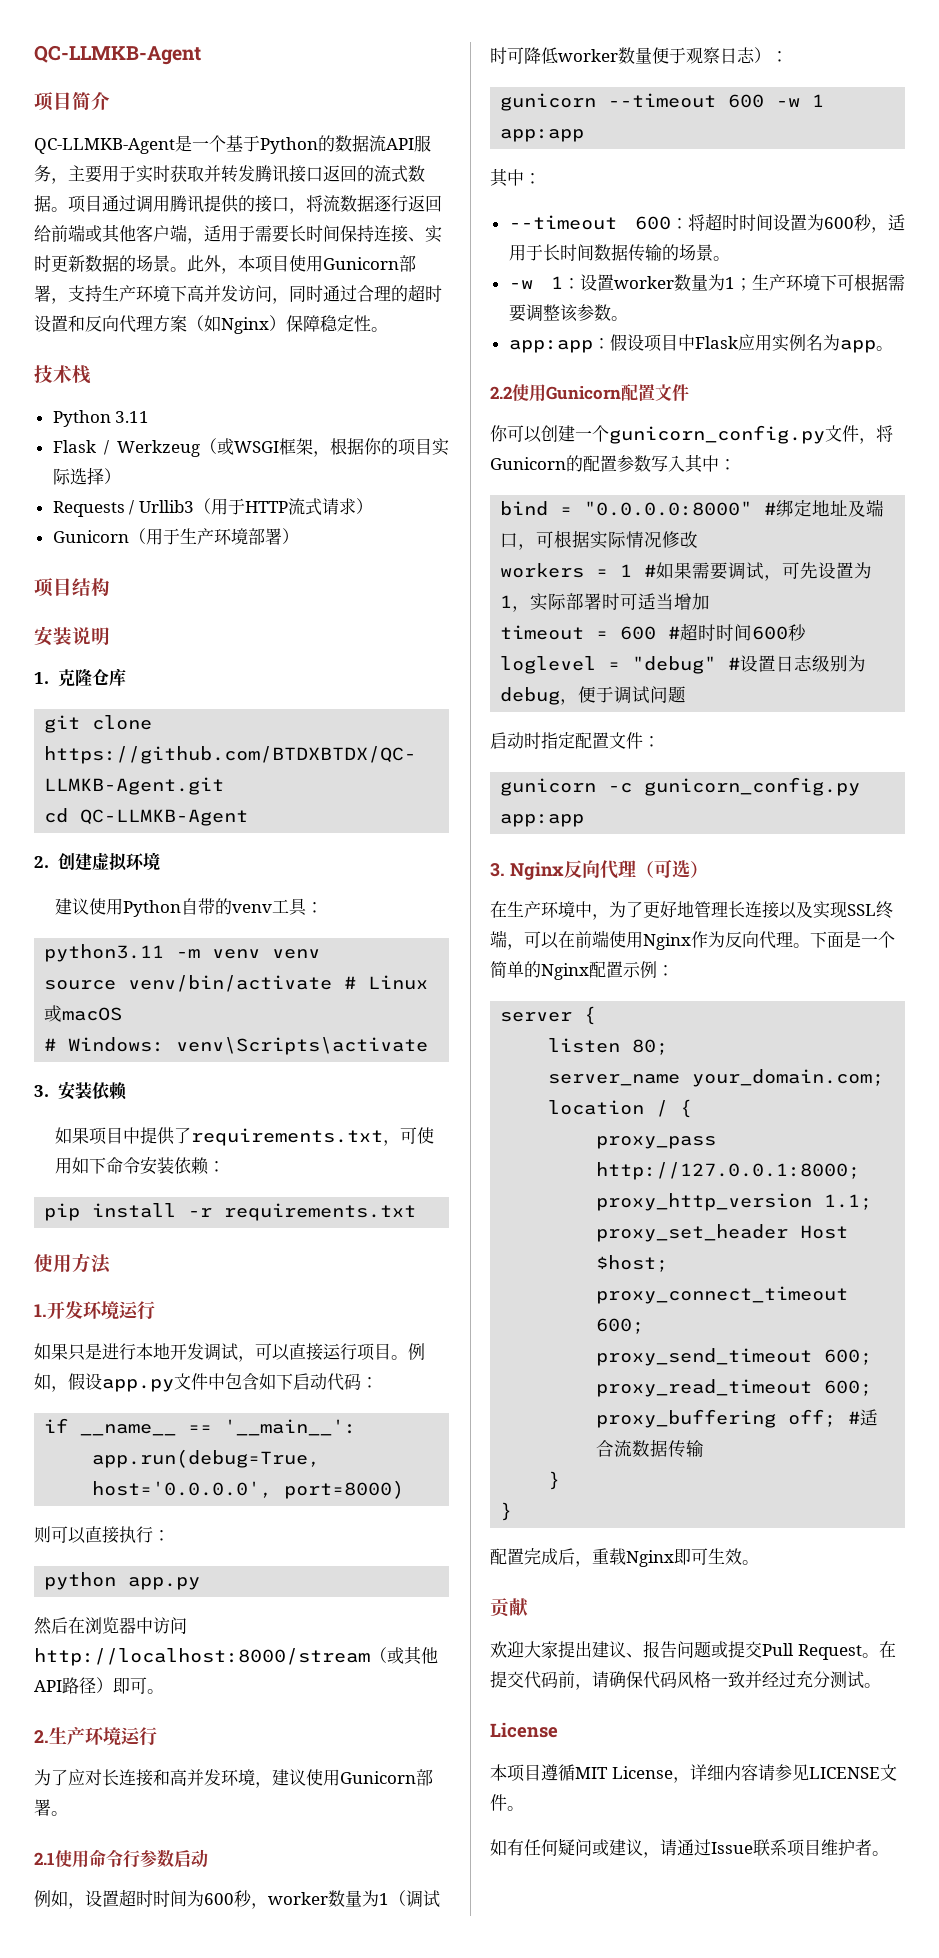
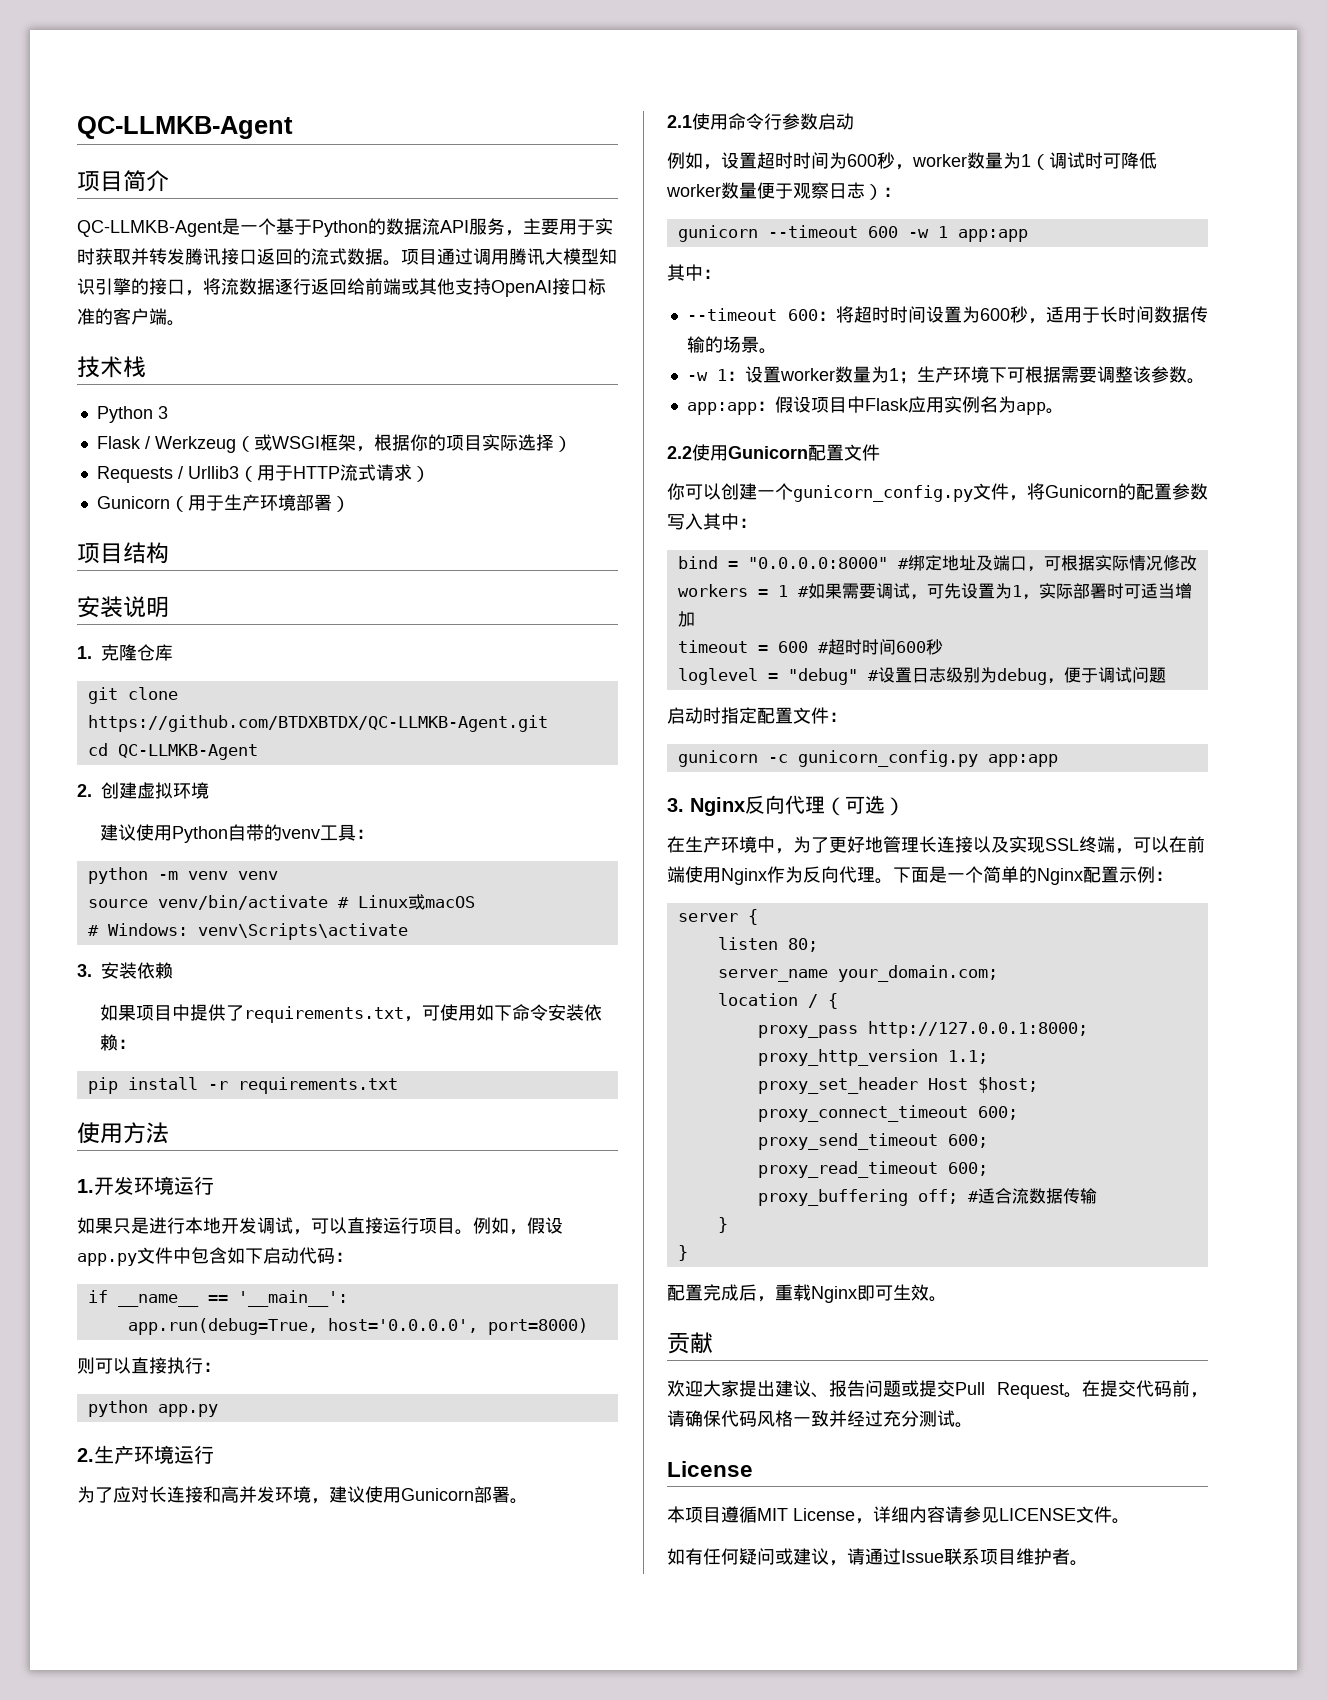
[204,195,239,213] 提供 -> [545,248,617,265] [77,278,131,295] 大模型知识引擎
[136,224,442,244] [34,255,416,274] [34,284,442,304] [34,315,371,334] 客户端，适用于需要长时间保持连接、实时更新数据的场景。此外，本项目使用Gunicorn部署，支持生产环境下高并发访问，同时通过合理的超时设置和反向代理方案（如Nginx）保障稳定性 -> [455,278,606,297] [77,308,167,325] 支持OpenAI接口标准的客户端
[115,411,150,423] 3.11 -> [157,406,168,419] 3
[44,944,165,962] python3.11 -> [87,867,148,884] python
[34,1617,187,1635] [34,1646,438,1666] [34,1677,164,1694] // 然后在浏览器中访问http://localhost:8000/stream（或其他API路径）即可。 -> (218, 1410) none

